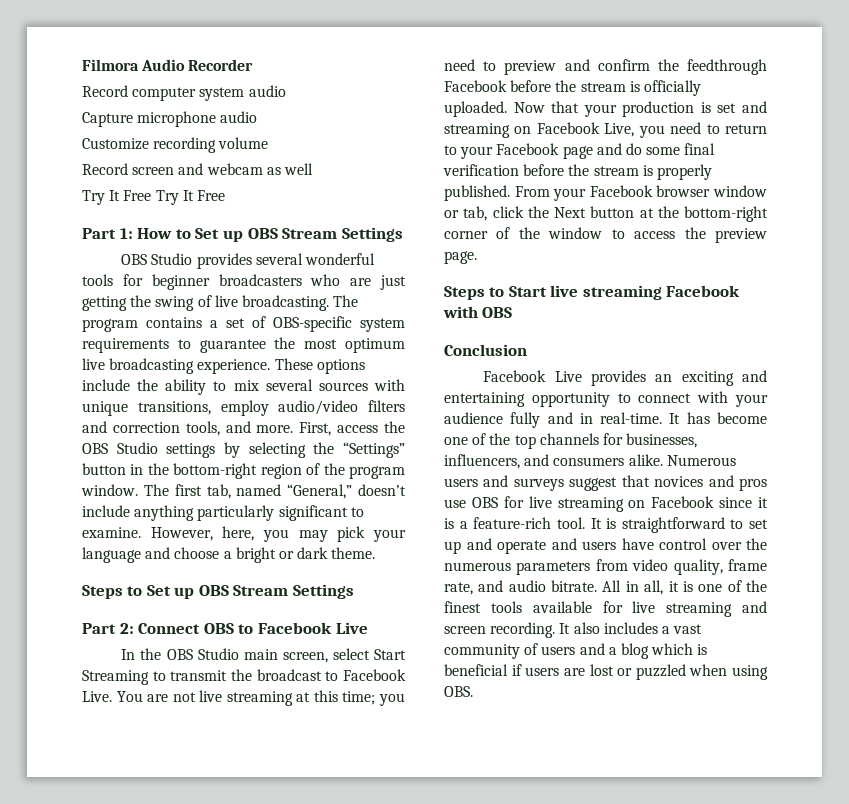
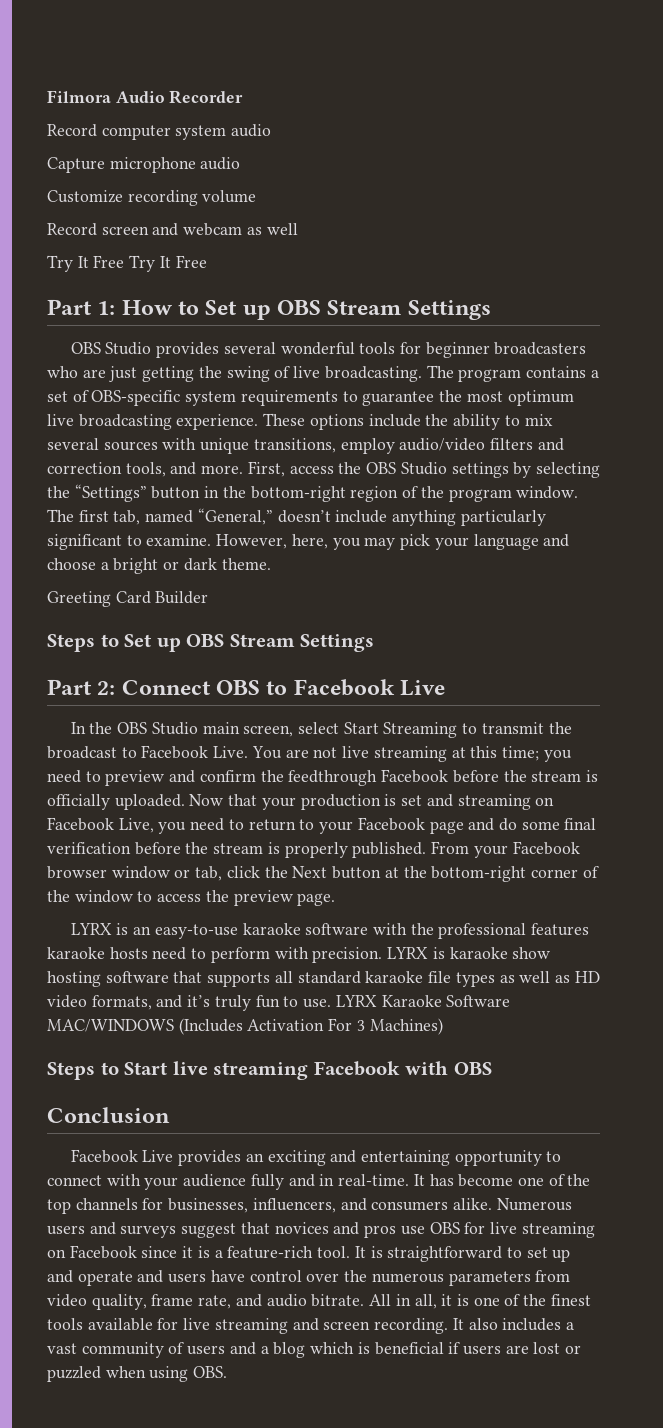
(376, 553) none -> [47,591,209,607] // Greeting Card Builder
(477, 257) none -> [70,923,590,939] [47,947,551,963] [47,971,600,987] [47,995,511,1011] [47,1018,443,1035] // LYRX is an easy-to-use karaoke software with the professional features karaoke hosts need to perform with precision. LYRX is karaoke show hosting software that supports all standard karaoke file types as well as HD video formats, and it’s truly fun to use. LYRX Karaoke Software MAC/WINDOWS (Includes Activation For 3 Machines)

